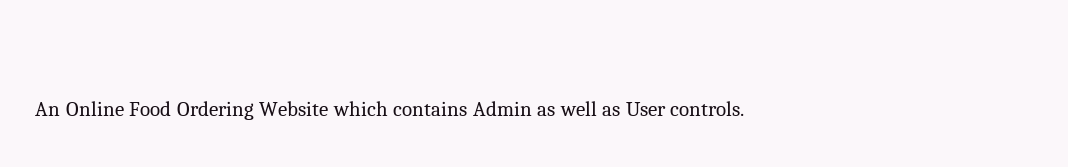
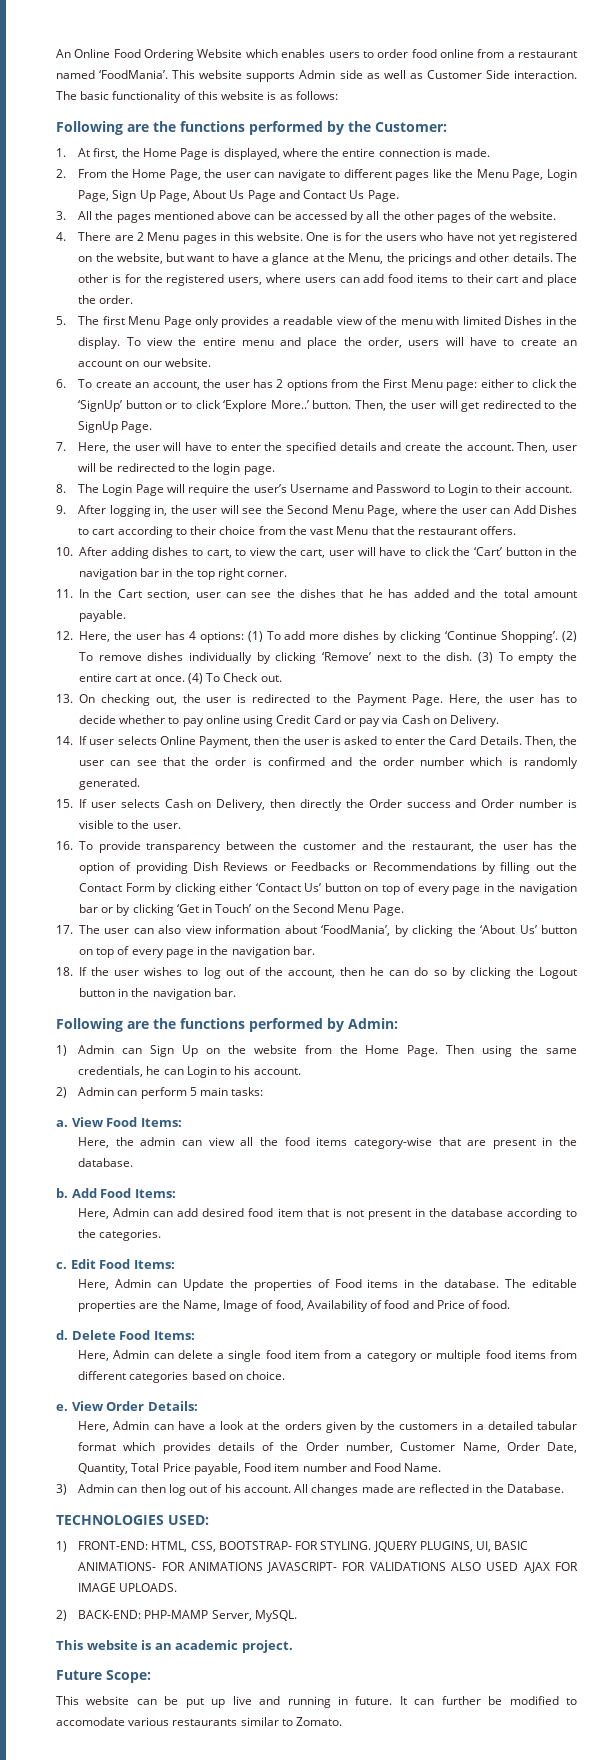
[393,101,745,116] contains Admin as well as User controls. -> [281,49,577,58] [56,70,577,82] [56,91,338,103] [56,121,447,135] [56,148,491,160] [56,169,577,181] [78,190,399,202] [56,211,556,223] [56,232,577,244] [78,253,577,265] [78,274,577,286] [78,295,134,304] [56,316,577,328] [78,337,577,349] [78,358,211,367] [56,379,577,391] [78,400,578,412] [78,421,153,433] [56,442,577,454] [78,463,275,475] [56,484,572,496] [56,505,577,517] [78,526,517,538] [56,547,578,559] [79,568,288,580] [56,589,577,600] [79,610,126,622] [56,631,577,643] [79,652,578,664] [79,673,282,684] [56,694,577,706] [79,715,500,727] [56,736,577,748] [79,757,578,769] [79,778,140,790] [56,799,577,811] [79,820,181,829] [56,841,577,853] [79,862,577,874] [79,883,578,895] [79,904,404,916] [56,925,577,937] [79,946,315,958] [56,967,577,979] [79,988,236,1000] [56,1018,398,1032] [56,1045,577,1057] [78,1066,301,1078] [56,1087,264,1099] [56,1117,182,1127] [78,1137,577,1149] [78,1158,134,1167] [56,1188,176,1198] [78,1208,577,1220] [78,1229,162,1241] [56,1259,175,1269] [78,1279,578,1291] [78,1300,511,1312] [56,1330,195,1340] [78,1350,577,1362] [78,1371,286,1383] [56,1401,198,1411] [78,1421,577,1433] [78,1442,577,1454] [78,1463,442,1475] [56,1484,564,1496] [56,1515,209,1525] [56,1541,529,1552] [78,1562,578,1573] [78,1583,178,1592] [56,1610,297,1622] [56,1640,293,1653] [56,1670,151,1683] [56,1696,577,1708] [56,1717,343,1726] enables users to order food online from a restaurant named ‘FoodMania’. This website supports Admin side as well as Customer Side interaction. The basic functionality of this website is as follows: // Following are the functions performed by the Customer: // 1. At first, the Home Page is displayed, where the entire connection is made. // 2. From the Home Page, the user can navigate to different pages like the Menu Page, Login Page, Sign Up Page, About Us Page and Contact Us Page. // 3. All the pages mentioned above can be accessed by all the other pages of the website. // 4. There are 2 Menu pages in this website. One is for the users who have not yet registered on the website, but want to have a glance at the Menu, the pricings and other details. The other is for the registered users, where users can add food items to their cart and place the order. // 5. The first Menu Page only provides a readable view of the menu with limited Dishes in the display. To view the entire menu and place the order, users will have to create an account on our website. // 6. To create an account, the user has 2 options from the First Menu page: either to click the ‘SignUp’ button or to click ‘Explore More..’ button. Then, the user will get redirected to the SignUp Page. // 7. Here, the user will have to enter the specified details and create the account. Then, user will be redirected to the login page. // 8. The Login Page will require the user’s Username and Password to Login to their account. // 9. After logging in, the user will see the Second Menu Page, where the user can Add Dishes to cart according to their choice from the vast Menu that the restaurant offers. // 10. After adding dishes to cart, to view the cart, user will have to click the ‘Cart’ button in the navigation bar in the top right corner. // 11. In the Cart section, user can see the dishes that he has added and the total amount payable. // 12. Here, the user has 4 options: (1) To add more dishes by clicking ‘Continue Shopping’. (2) To remove dishes individually by clicking ‘Remove’ next to the dish. (3) To empty the entire cart at once. (4) To Check out. // 13. On checking out, the user is redirected to the Payment Page. Here, the user has to decide whether to pay online using Credit Card or pay via Cash on Delivery. // 14. If user selects Online Payment, then the user is asked to enter the Card Details. Then, the user can see that the order is confirmed and the order number which is randomly generated. // 15. If user selects Cash on Delivery, then directly the Order success and Order number is visible to the user. // 16. To provide transparency between the customer and the restaurant, the user has the option of providing Dish Reviews or Feedbacks or Recommendations by filling out the Contact Form by clicking either ‘Contact Us’ button on top of every page in the navigation bar or by clicking ‘Get in Touch’ on the Second Menu Page. // 17. The user can also view information about ‘FoodMania’, by clicking the ‘About Us’ button on top of every page in the navigation bar. // 18. If the user wishes to log out of the account, then he can do so by clicking the Logout button in the navigation bar. // Following are the functions performed by Admin: // 1) Admin can Sign Up on the website from the Home Page. Then using the same credentials, he can Login to his account. // 2) Admin can perform 5 main tasks: // a. View Food Items: // Here, the admin can view all the food items category-wise that are present in the database. // b. Add Food Items: // Here, Admin can add desired food item that is not present in the database according to the categories. // c. Edit Food Items: // Here, Admin can Update the properties of Food items in the database. The editable properties are the Name, Image of food, Availability of food and Price of food. // d. Delete Food Items: // Here, Admin can delete a single food item from a category or multiple food items from different categories based on choice. // e. View Order Details: // Here, Admin can have a look at the orders given by the customers in a detailed tabular format which provides details of the Order number, Customer Name, Order Date, Quantity, Total Price payable, Food item number and Food Name. // 3) Admin can then log out of his account. All changes made are reflected in the Database. // TECHNOLOGIES USED: // 1) FRONT-END: HTML, CSS, BOOTSTRAP- FOR STYLING. JQUERY PLUGINS, UI, BASIC ANIMATIONS- FOR ANIMATIONS JAVASCRIPT- FOR VALIDATIONS ALSO USED AJAX FOR IMAGE UPLOADS. // 2) BACK-END: PHP-MAMP Server, MySQL. // This website is an academic project. // Future Scope: // This website can be put up live and running in future. It can further be modified to accomodate various restaurants similar to Zomato.

